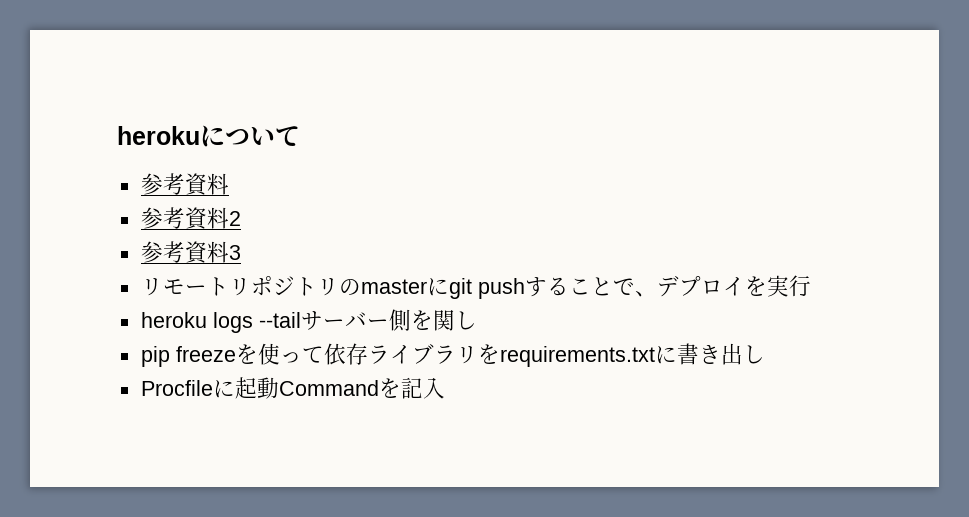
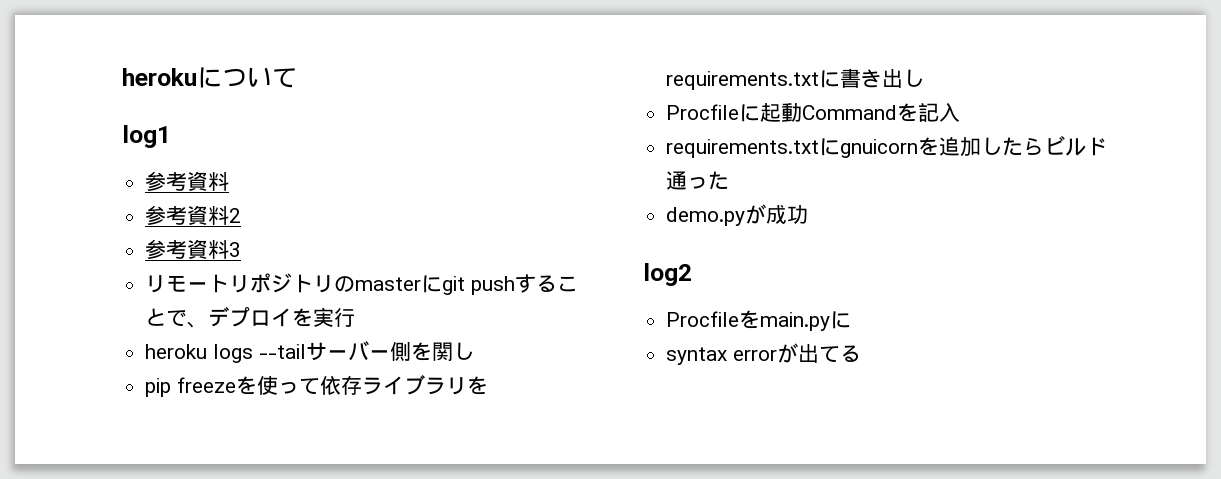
(300, 136) none -> [122,125,171,148] // log1
(445, 388) none -> [666,136,1108,158] [666,171,730,190] [666,204,809,226] [643,263,692,286] [666,310,852,331] [666,343,862,365] // requirements.txtにgnuicornを追加したらビルド通った // demo.pyが成功 // log2 // Procfileをmain.pyに // syntax errorが出てる

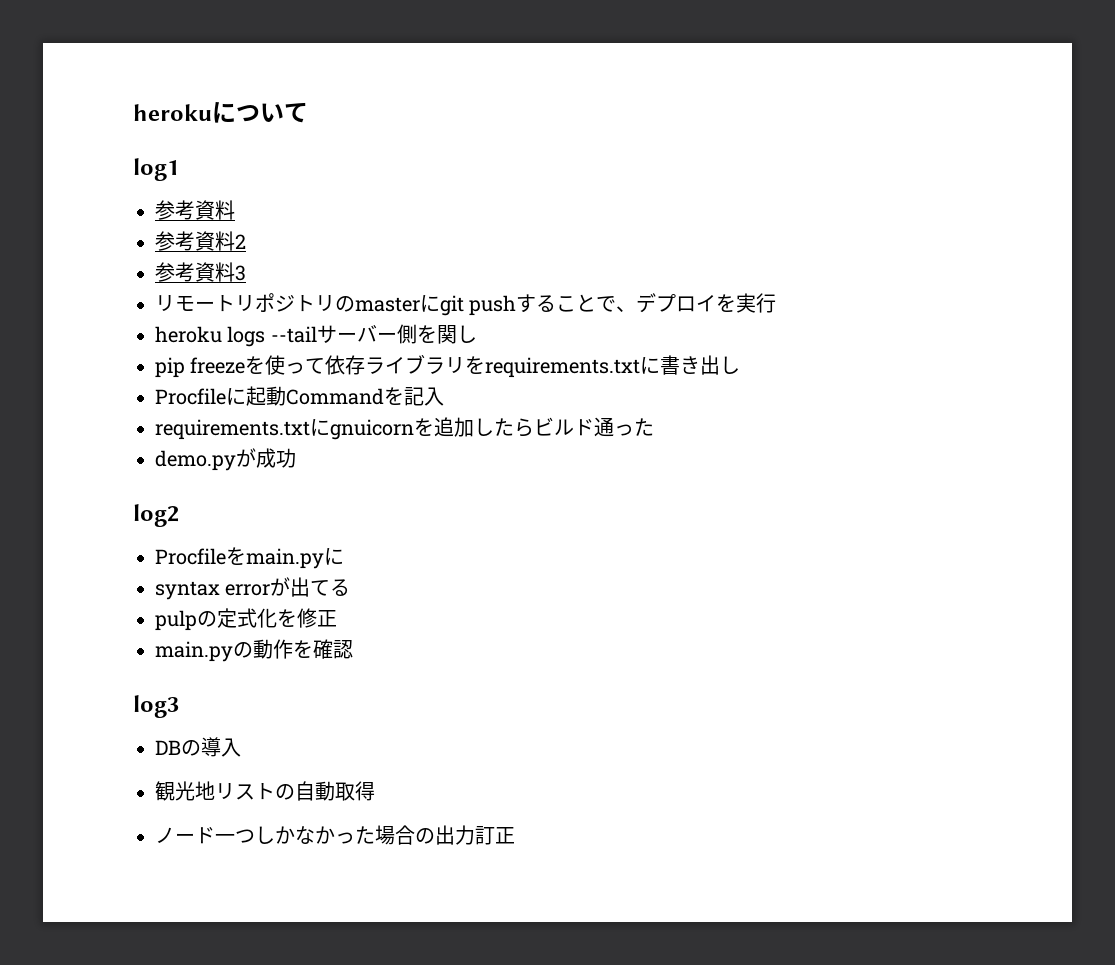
(862, 353) none -> [155,608,337,631] [155,639,353,662] [133,695,179,718] [155,737,241,757] [155,781,375,801] [155,825,515,845] // pulpの定式化を修正 // main.pyの動作を確認 // log3 // DBの導入 // 観光地リストの自動取得 // ノード一つしかなかった場合の出力訂正

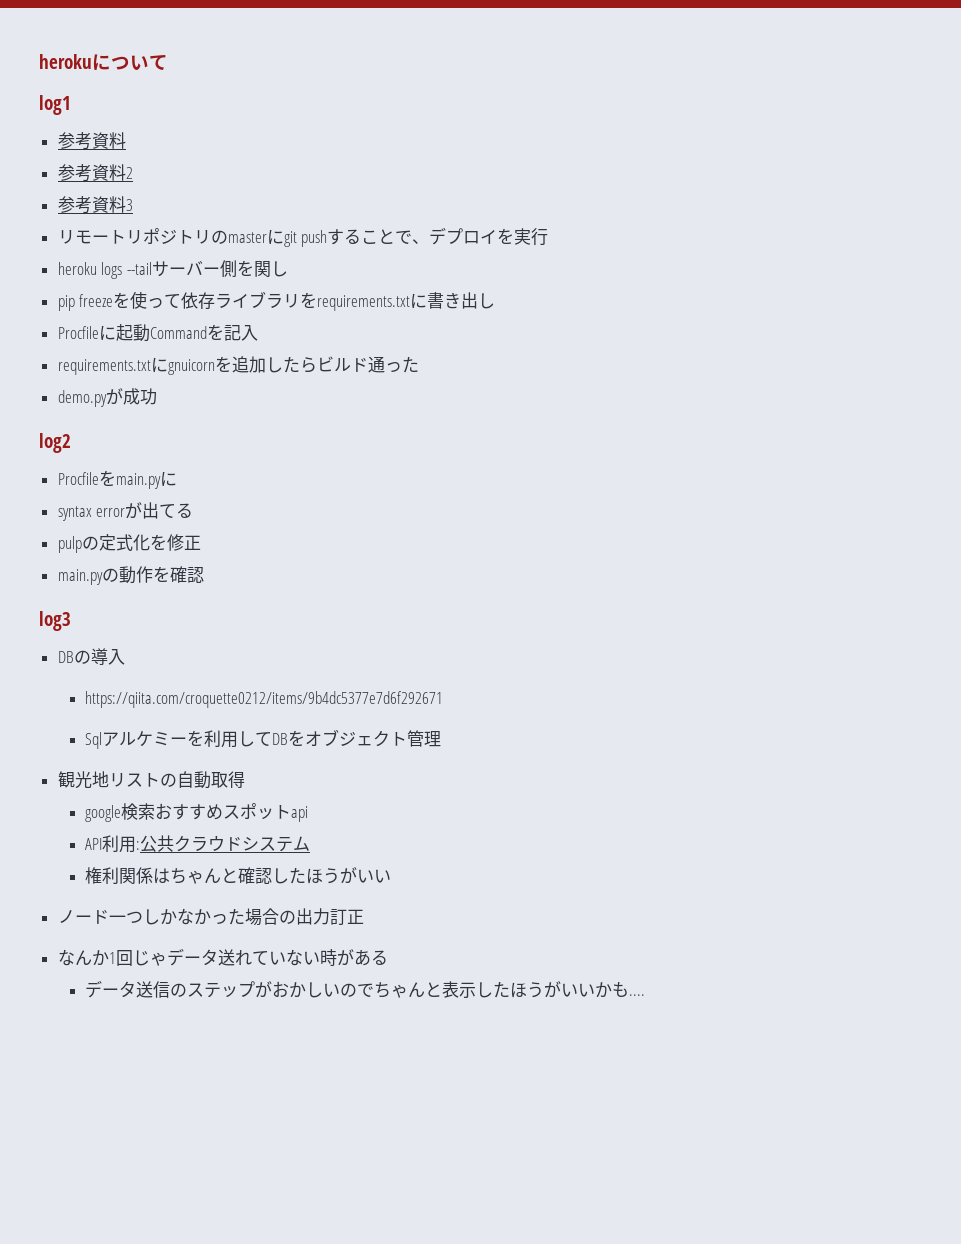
(241, 747) none -> [85,691,444,708] [85,729,442,749] // https://qiita.com/croquette0212/items/9b4dc5377e7d6f292671 // Sqlアルケミーを利用してDBをオブジェクト管理
(375, 791) none -> [85,803,309,822] [85,835,311,853] [85,867,392,884] // google検索おすすめスポットapi // API利用:公共クラウドシステム // 権利関係はちゃんと確認したほうがいい
(515, 835) none -> [57,948,388,966] [85,980,646,998] // なんか1回じゃデータ送れていない時がある // データ送信のステップがおかしいのでちゃんと表示したほうがいいかも....

